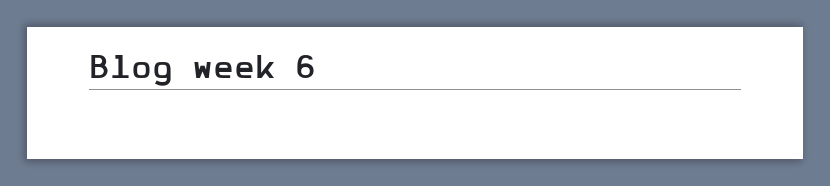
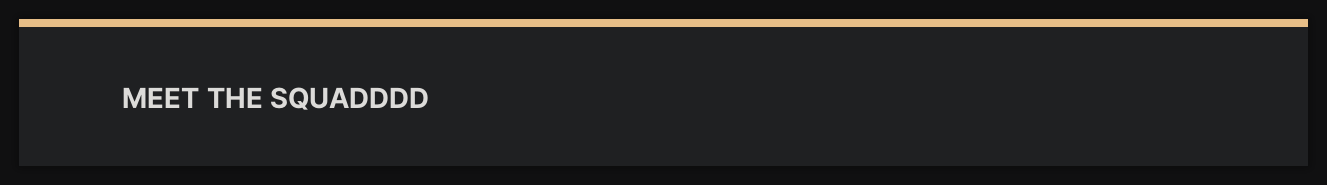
[89,55,316,86] Blog week 6 -> [122,87,430,110] MEET THE SQUADDDD

